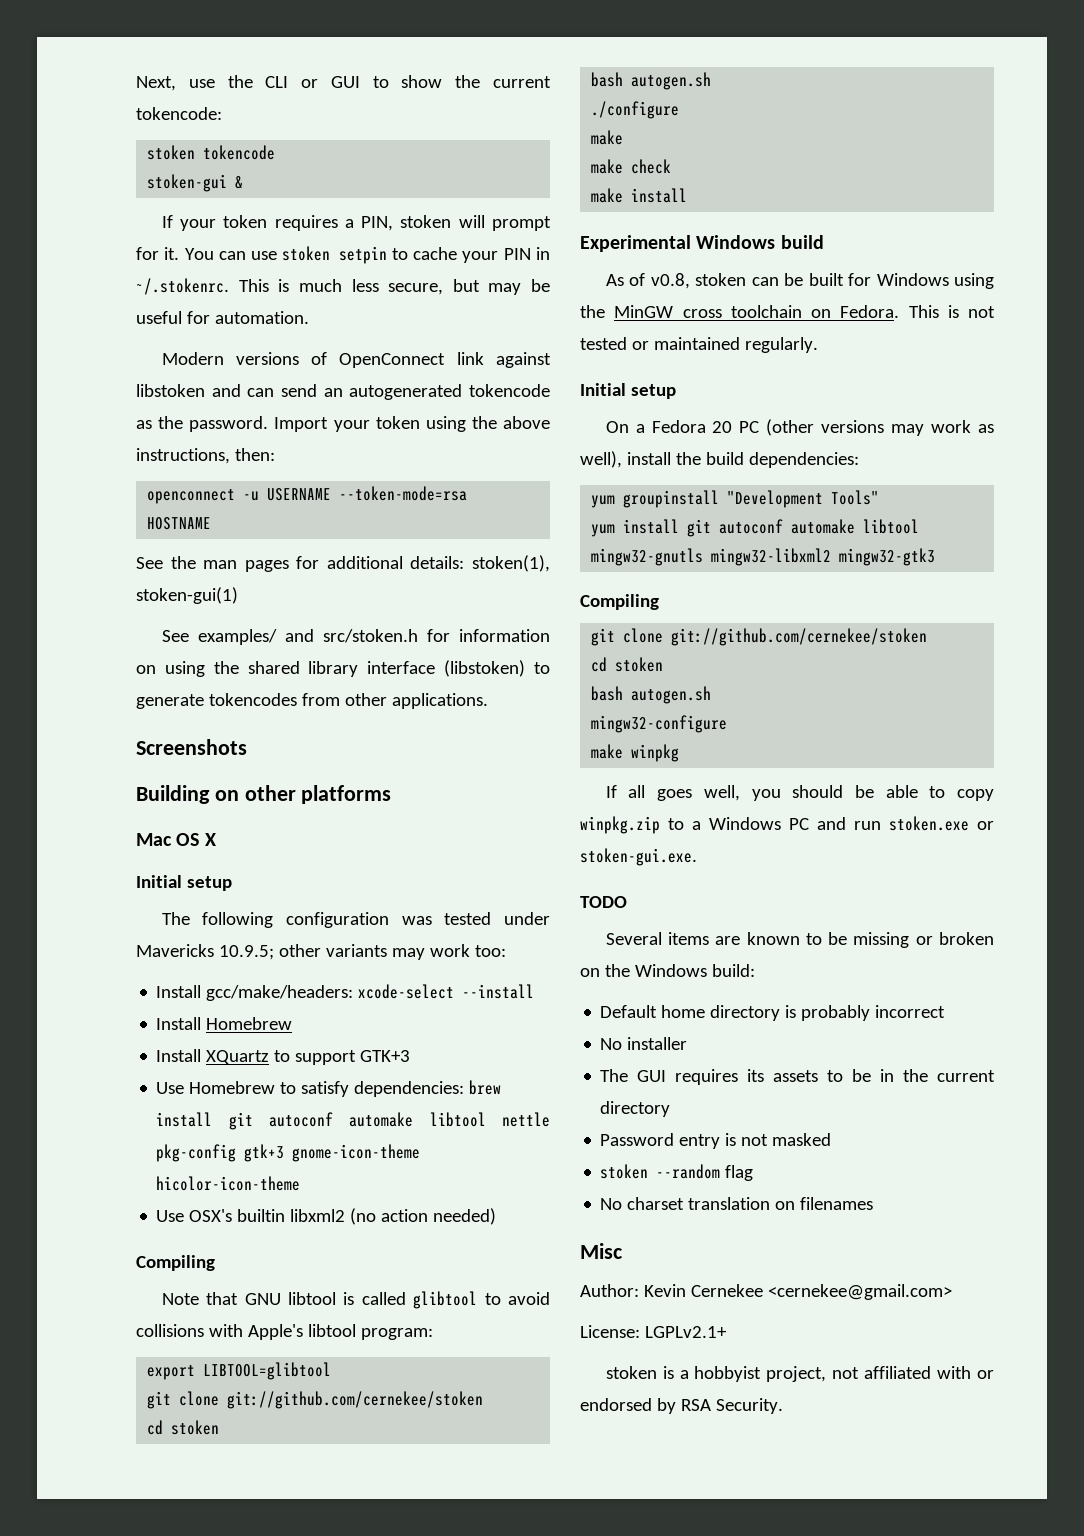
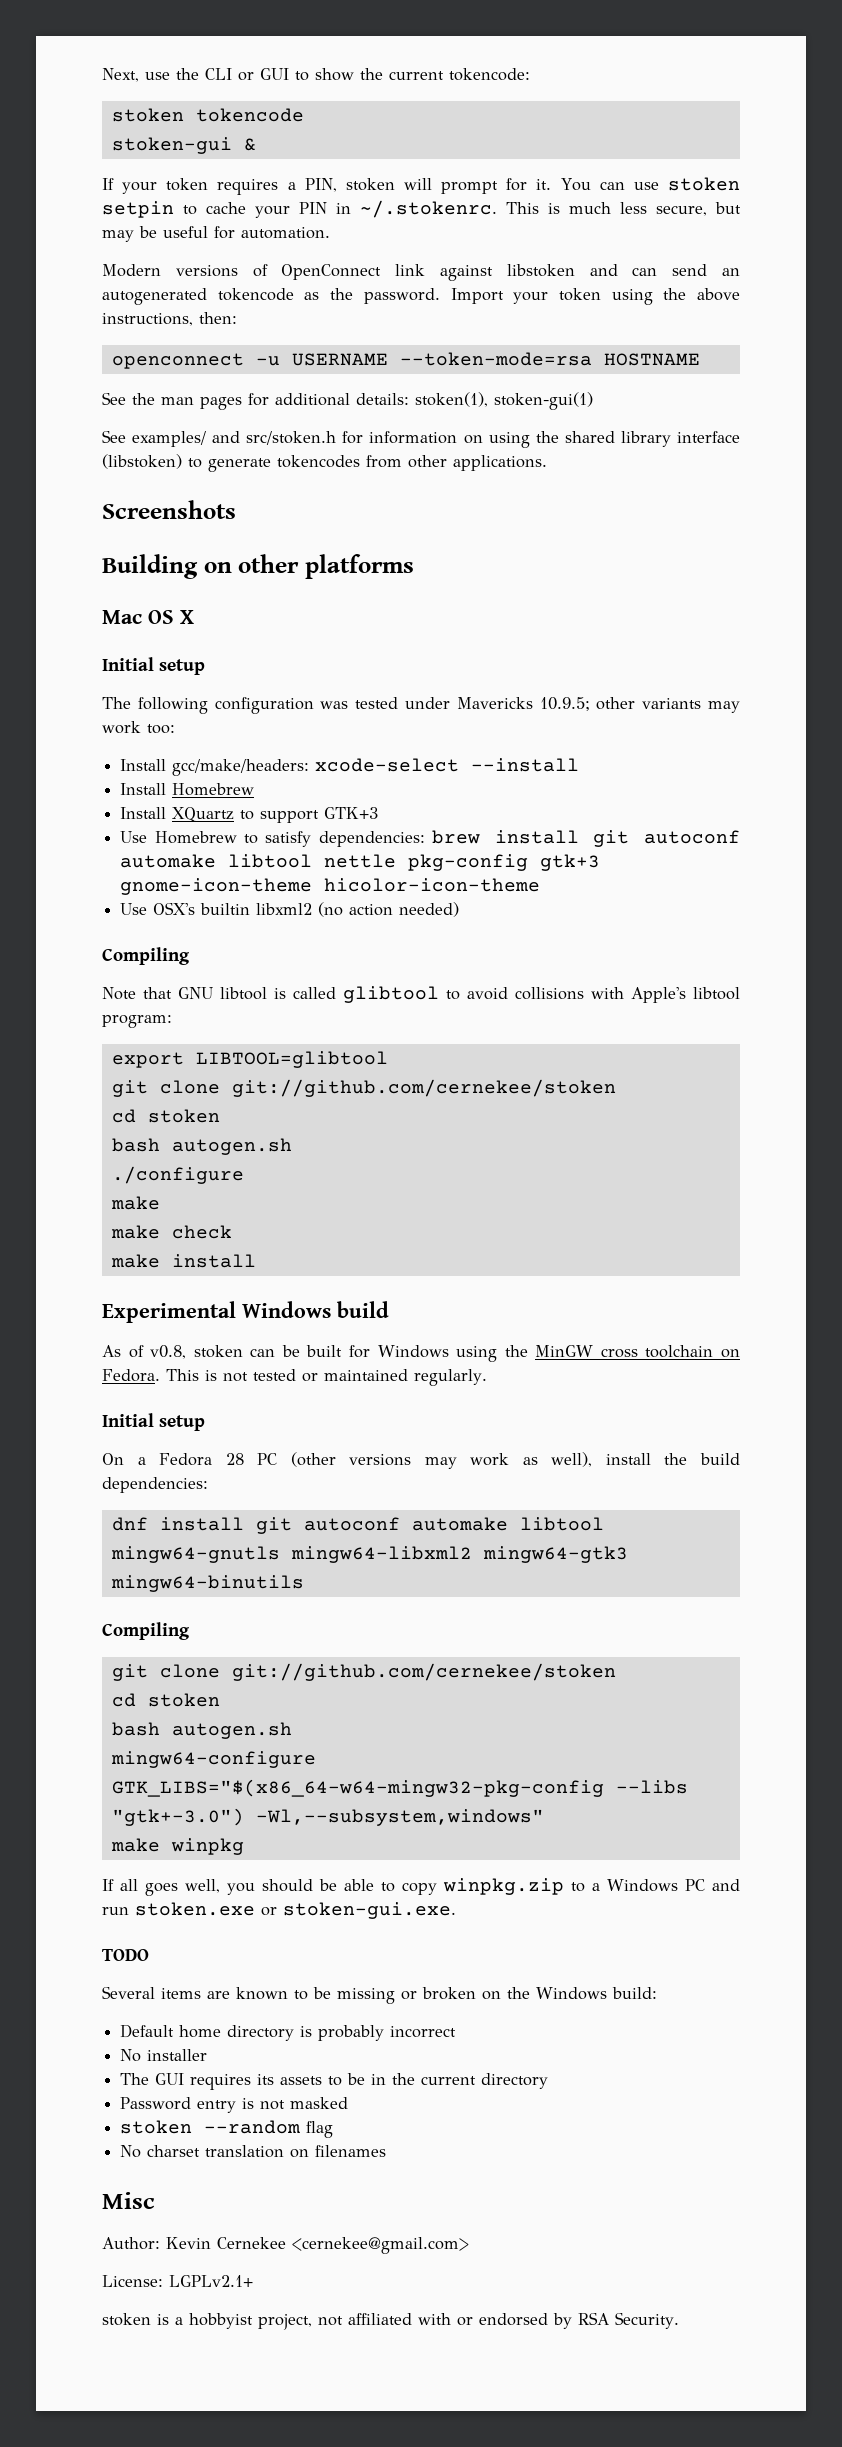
[712,421,733,433] 20 -> [225,1453,244,1465] 28
[591,490,880,508] [591,519,920,537] [591,548,936,566] yum groupinstall "Development Tools" // yum install git autoconf automake libtool mingw32-gnutls mingw32-libxml2 mingw32-gtk3 -> [111,1517,604,1534] [110,1546,628,1563] [110,1575,304,1592] dnf install git autoconf automake libtool mingw64-gnutls mingw64-libxml2 mingw64-gtk3 mingw64-binutils
[591,715,728,733] mingw32-configure -> [110,1751,316,1768] [111,1779,688,1797] [111,1808,544,1826] mingw64-configure GTK_LIBS="$(x86_64-w64-mingw32-pkg-config --libs "gtk+-3.0") -Wl,--subsystem,windows"

